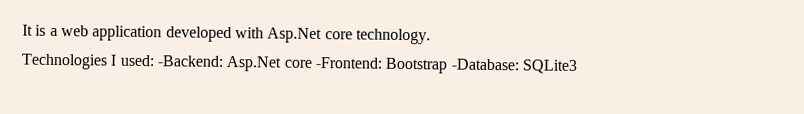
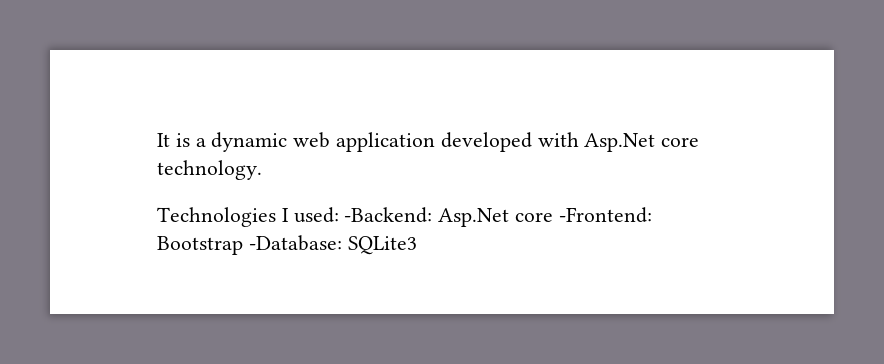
(58, 32) none -> [211,132,288,152] dynamic

